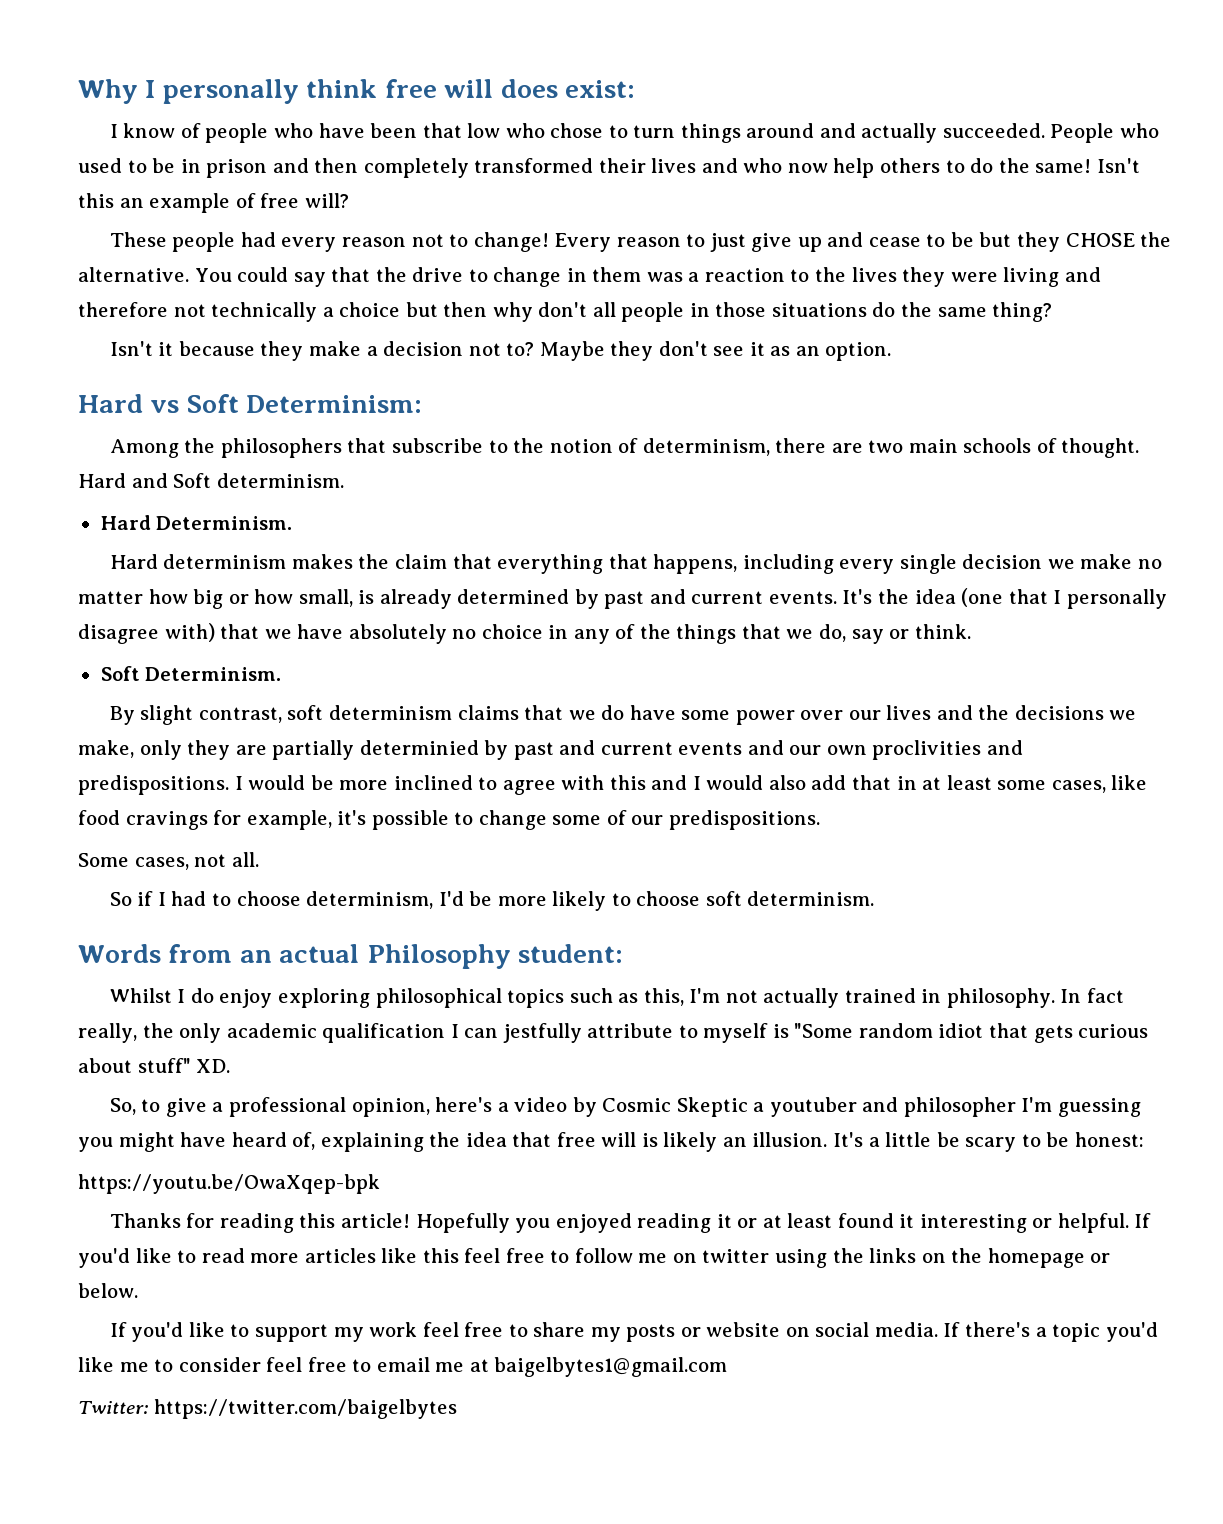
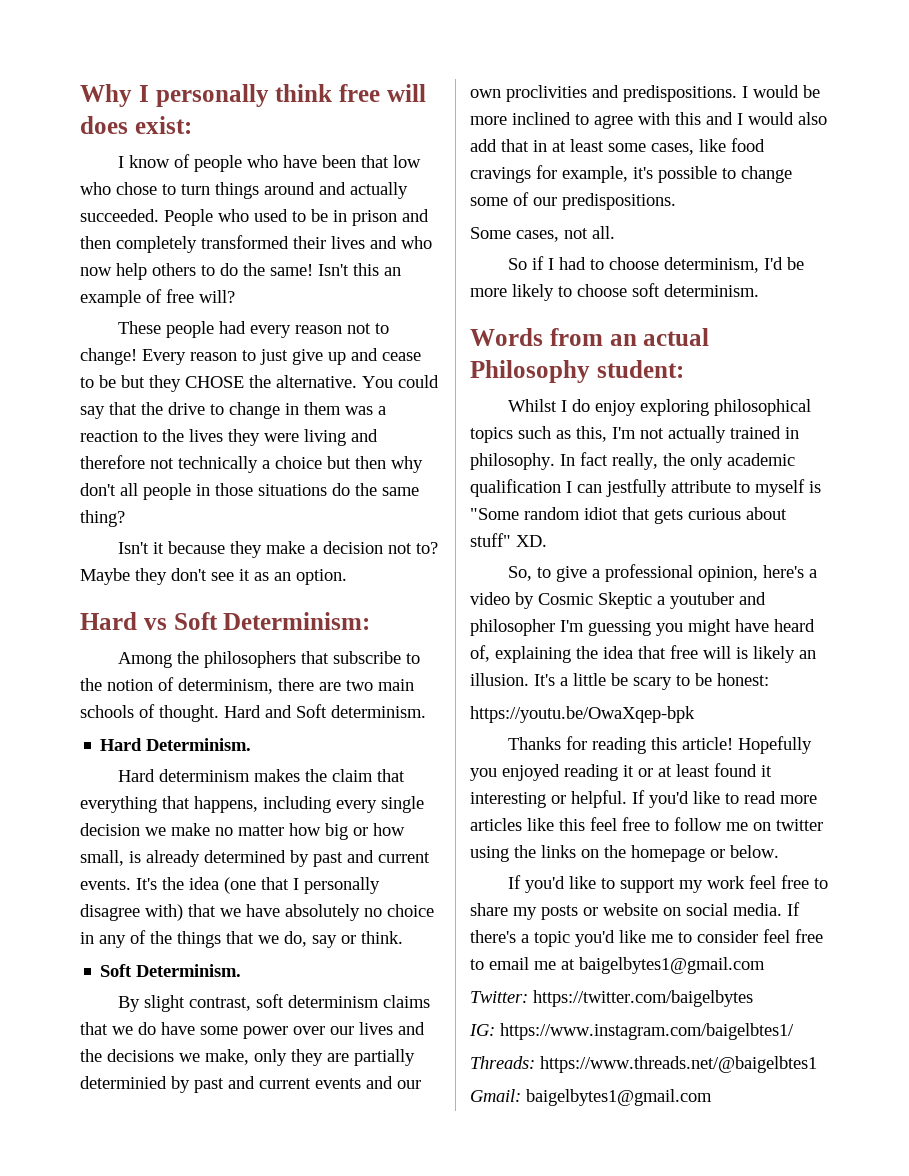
(458, 1409) none -> [469,1023,794,1040] [470,1056,817,1073] [470,1089,712,1106] // IG: https://www.instagram.com/baigelbtes1/ // Threads: https://www.threads.net/@baigelbtes1 // Gmail: baigelbytes1@gmail.com

